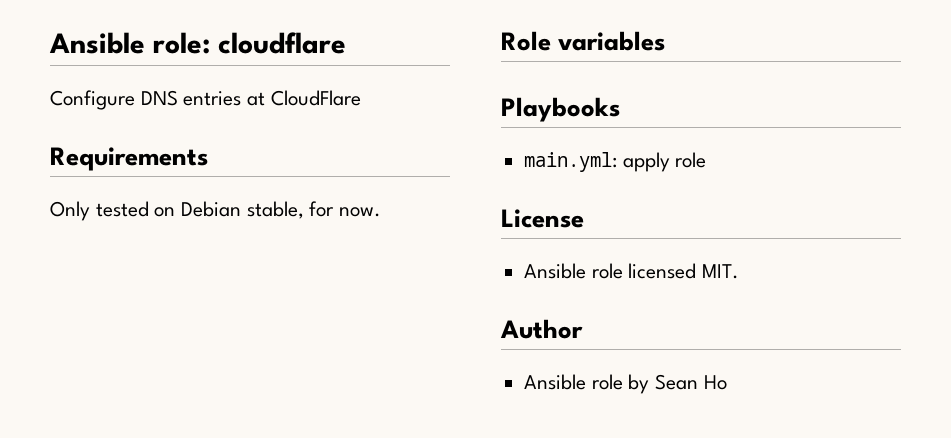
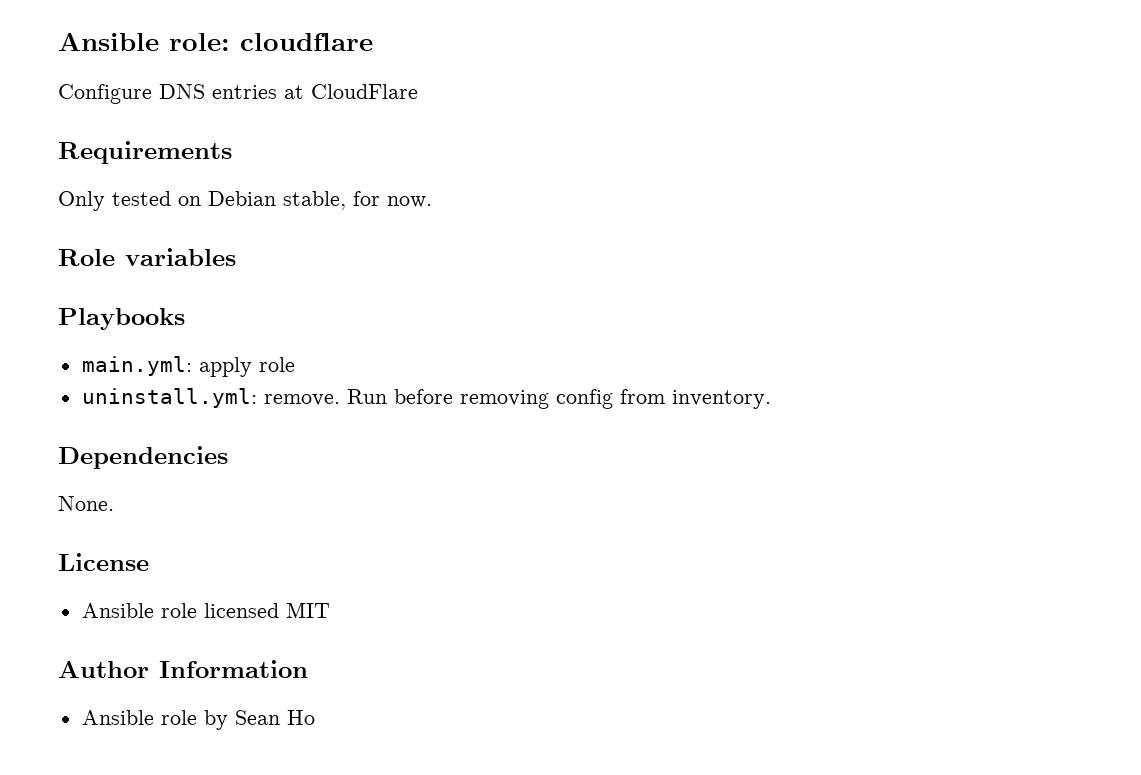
(707, 160) none -> [81,388,771,409] [58,446,228,469] [58,496,114,511] // uninstall.yml: remove. Run before removing config from inventory. // Dependencies // None.
[702,264,740,279] MIT. -> [285,602,330,618] MIT
(583, 329) none -> [159,660,308,678] Information

